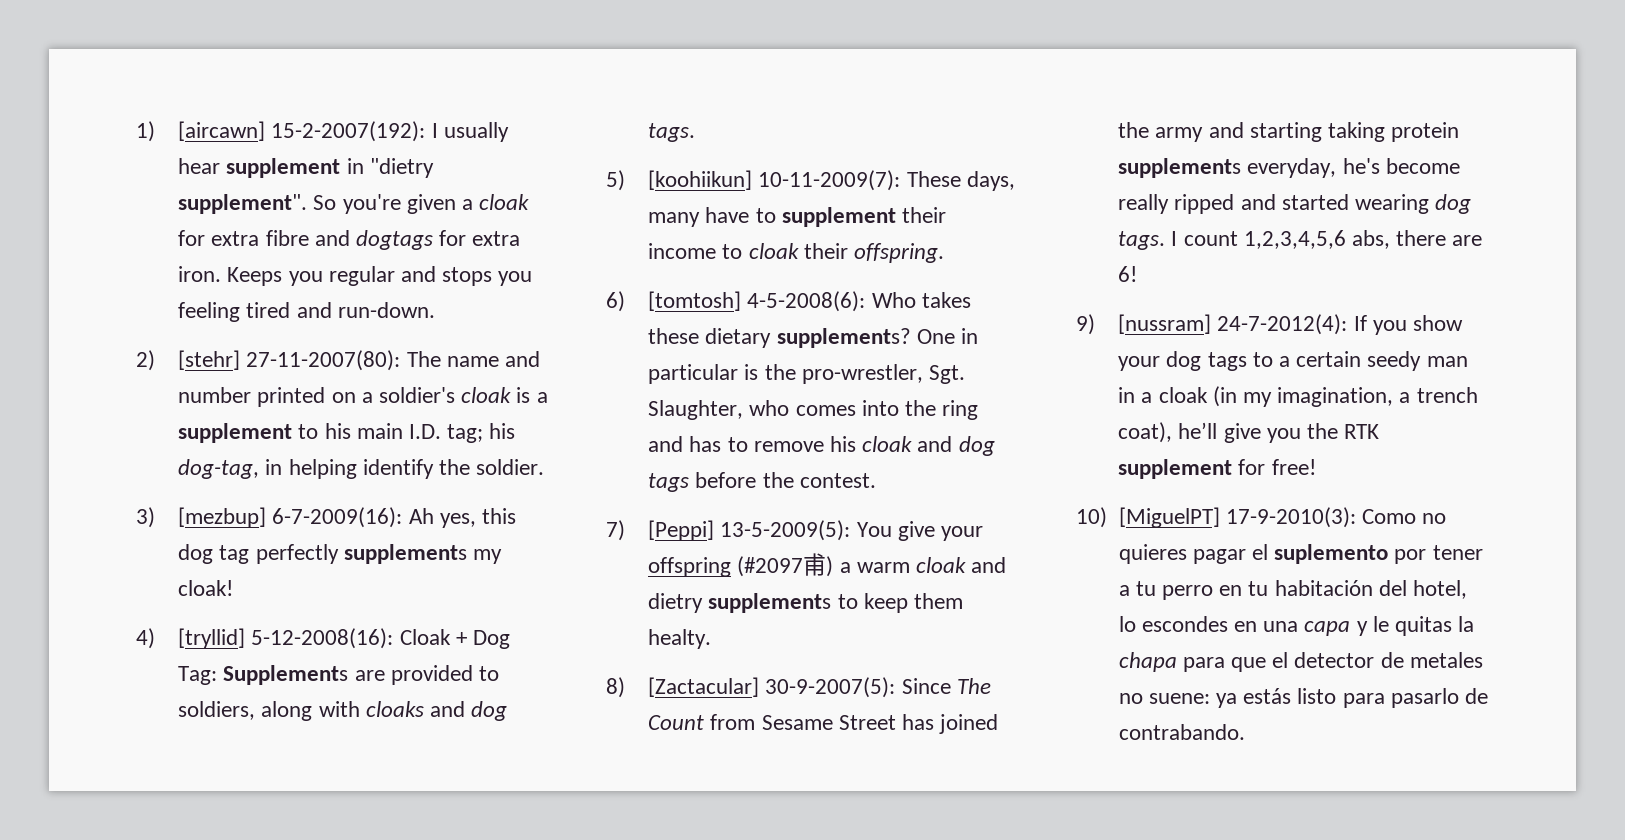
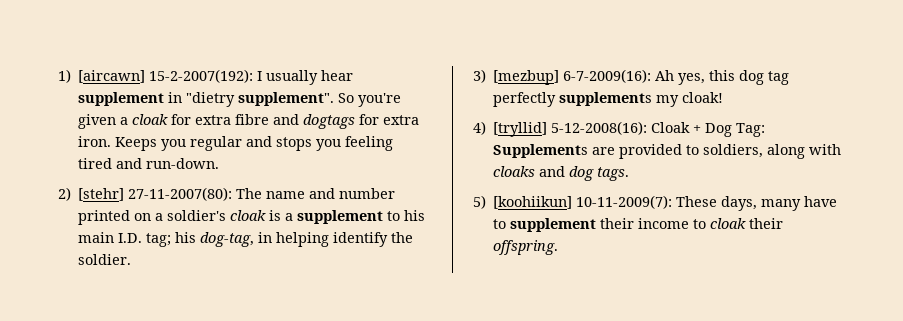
[606,291,971,312] [648,328,978,348] [648,364,965,384] [648,400,979,420] [648,436,995,456] [648,472,876,492] [606,520,983,541] [648,553,1007,577] [648,593,963,613] [648,629,712,649] [606,677,991,698] [648,714,999,734] [1118,122,1460,142] [1118,158,1460,178] [1118,194,1472,214] [1118,230,1483,250] [1118,266,1138,282] [1076,314,1463,335] [1118,351,1468,371] [1118,386,1478,407] [1118,422,1380,443] [1118,459,1316,479] [1076,507,1447,528] [1118,544,1483,564] [1118,580,1467,600] [1118,616,1475,636] [1118,652,1483,672] [1118,688,1488,708] [1118,724,1245,740] // 6) [tomtosh] 4-5-2008(6): Who takes these dietary supplements? One in particular is the pro-wrestler, Sgt. Slaughter, who comes into the ring and has to remove his cloak and dog tags before the contest. // 7) [Peppi] 13-5-2009(5): You give your offspring (#2097甫) a warm cloak and dietry supplements to keep them healty. // 8) [Zactacular] 30-9-2007(5): Since The Count from Sesame Street has joined the army and starting taking protein supplements everyday, he's become really ripped and started wearing dog tags. I count 1,2,3,4,5,6 abs, there are 6! // 9) [nussram] 24-7-2012(4): If you show your dog tags to a certain seedy man in a cloak (in my imagination, a trench coat), he’ll give you the RTK supplement for free! // 10) [MiguelPT] 17-9-2010(3): Como no quieres pagar el suplemento por tener a tu perro en tu habitación del hotel, lo escondes en una capa y le quitas la chapa para que el detector de metales no suene: ya estás listo para pasarlo de contrabando. -> (559, 247) none

